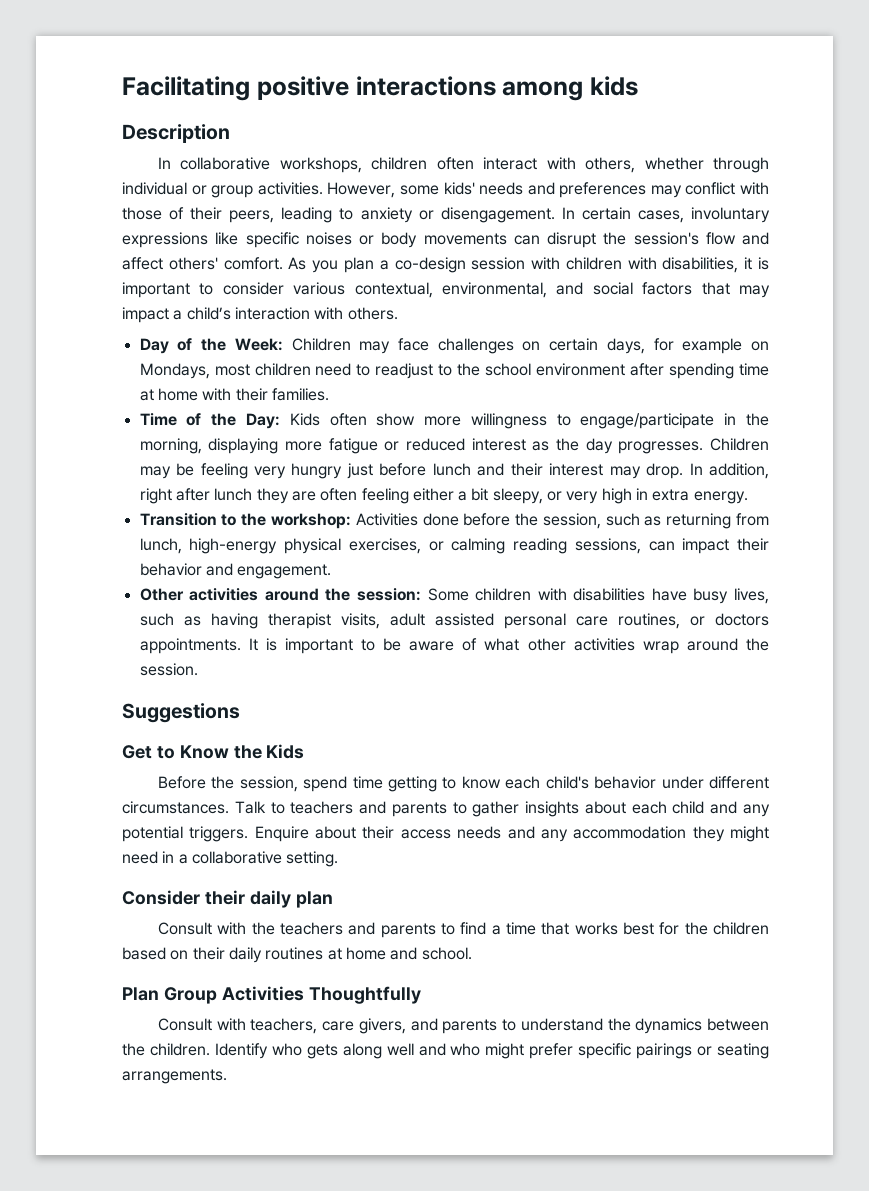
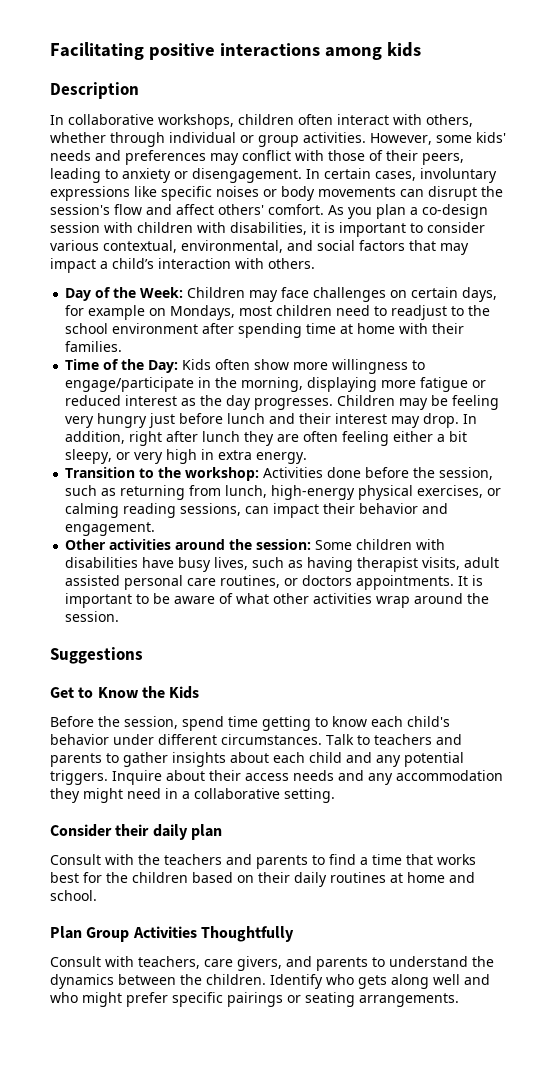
[254,826,309,842] Enquire -> [112,770,162,785] Inquire

